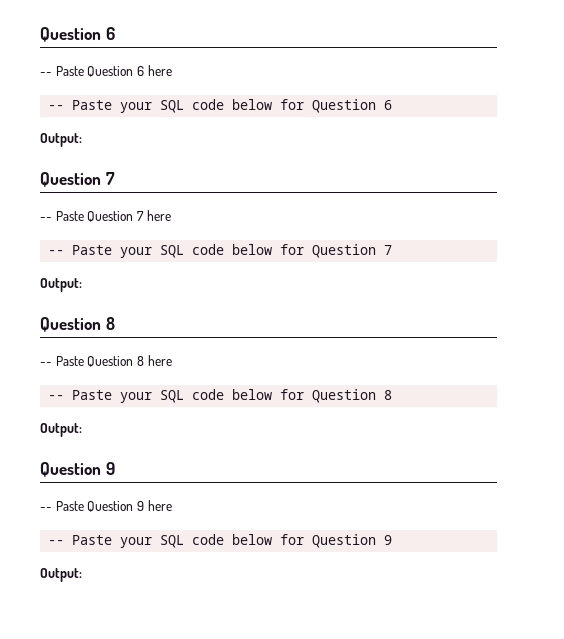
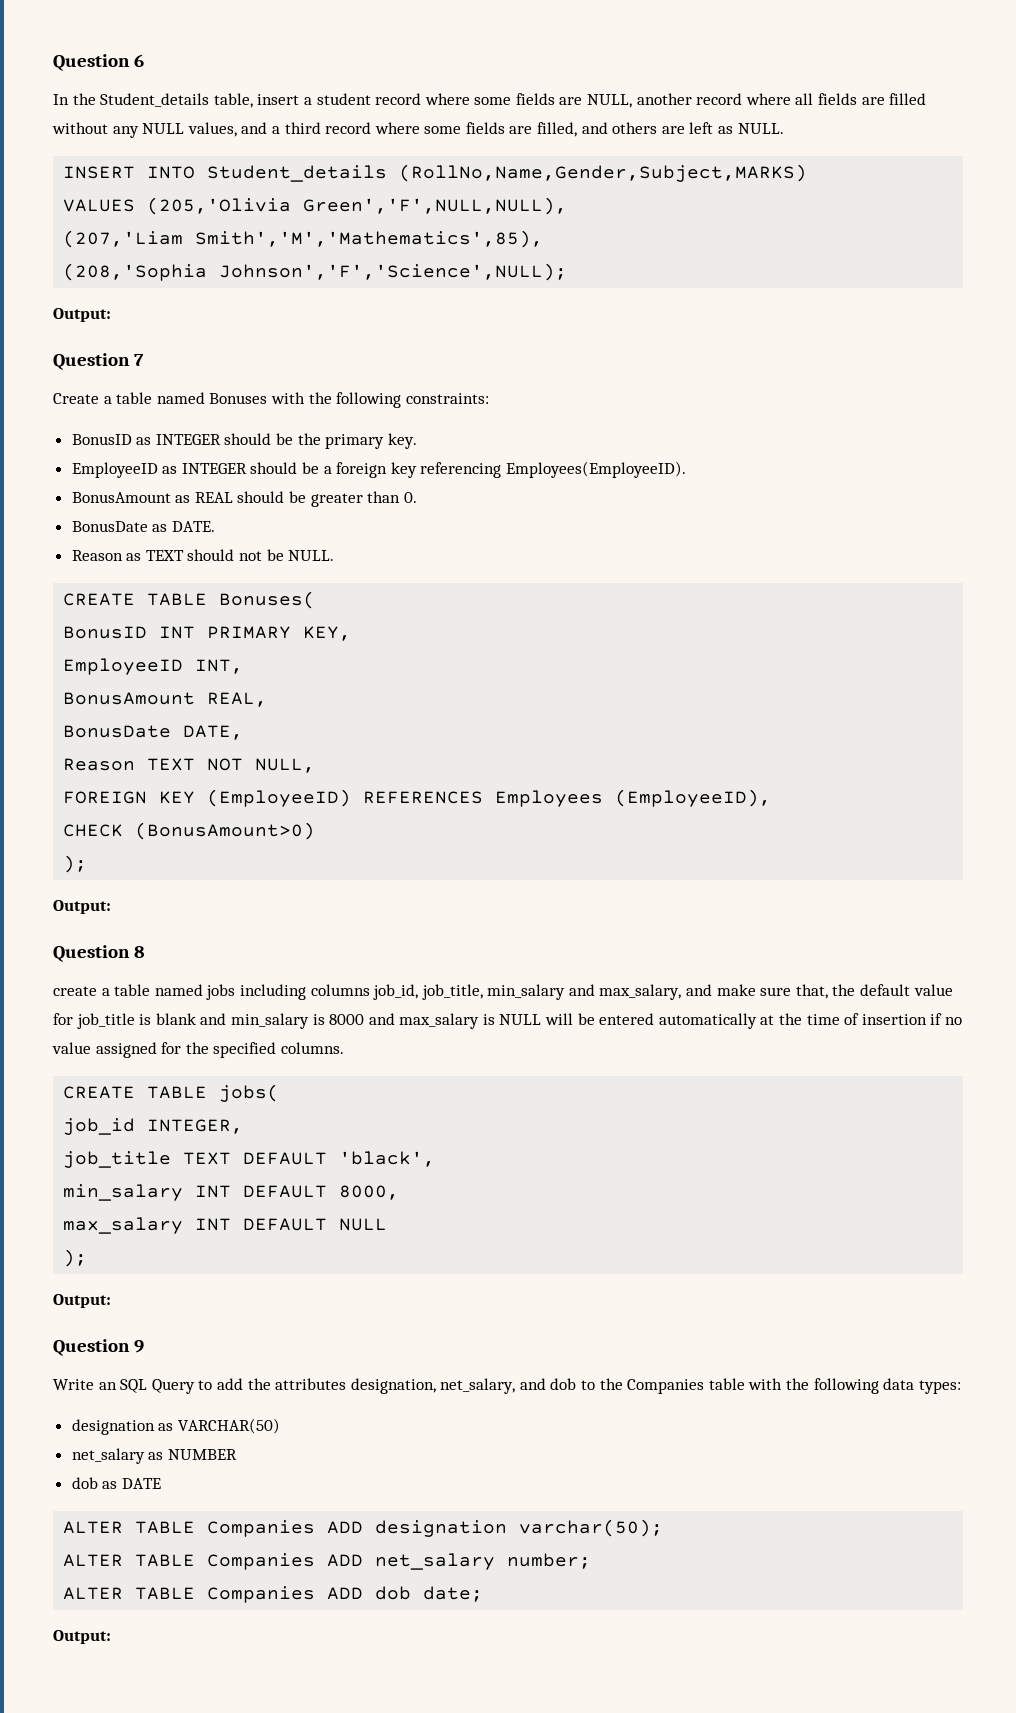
[40,27,115,42] [40,65,172,77] [48,99,393,113] [40,133,82,147] [40,172,115,187] [40,210,171,222] [48,244,393,258] [40,278,82,292] [40,317,115,332] [40,355,172,367] [48,389,393,403] [40,423,82,437] [40,462,115,477] [40,500,172,512] [48,534,393,548] Question 6 // -- Paste Question 6 here // -- Paste your SQL code below for Question 6 // Output: // Question 7 // -- Paste Question 7 here // -- Paste your SQL code below for Question 7 // Output: // Question 8 // -- Paste Question 8 here // -- Paste your SQL code below for Question 8 // Output: // Question 9 // -- Paste Question 9 here // -- Paste your SQL code below for Question 9 -> [53,54,144,71] [53,93,927,108] [52,122,784,138] [63,164,808,182] [63,197,568,215] [63,230,544,248] [63,263,568,281] [53,308,111,322] [53,353,144,370] [53,392,489,408] [71,433,417,449] [71,461,687,478] [71,491,417,507] [71,521,215,532] [71,549,335,561] [63,591,316,609] [63,626,352,641] [63,658,244,675] [63,692,268,707] [63,725,244,740] [63,758,316,773] [63,789,772,807] [63,822,316,840] [63,855,88,873] [53,900,111,914] [53,945,145,962] [53,984,953,1000] [53,1013,962,1029] [52,1042,344,1058] [63,1084,280,1102] [63,1118,244,1135] [63,1151,436,1168] [63,1184,400,1201] [63,1217,388,1234] [63,1249,88,1267] [53,1294,111,1308] [53,1339,144,1356] [53,1378,961,1394] [71,1418,280,1435] [71,1448,237,1464] [71,1477,161,1489] [63,1519,664,1537] [63,1553,592,1570] [63,1586,484,1603] Question 6 // In the Student_details table, insert a student record where some fields are NULL, another record where all fields are filled without any NULL values, and a third record where some fields are filled, and others are left as NULL. // INSERT INTO Student_details (RollNo,Name,Gender,Subject,MARKS) // VALUES (205,'Olivia Green','F',NULL,NULL), // (207,'Liam Smith','M','Mathematics',85), // (208,'Sophia Johnson','F','Science',NULL); // Output: // Question 7 // Create a table named Bonuses with the following constraints: // BonusID as INTEGER should be the primary key. // EmployeeID as INTEGER should be a foreign key referencing Employees(EmployeeID). // BonusAmount as REAL should be greater than 0. // BonusDate as DATE. // Reason as TEXT should not be NULL. // CREATE TABLE Bonuses( // BonusID INT PRIMARY KEY, // EmployeeID INT, // BonusAmount REAL, // BonusDate DATE, // Reason TEXT NOT NULL, // FOREIGN KEY (EmployeeID) REFERENCES Employees (EmployeeID), // CHECK (BonusAmount>0) // ); // Output: // Question 8 // create a table named jobs including columns job_id, job_title, min_salary and max_salary, and make sure that, the default value for job_title is blank and min_salary is 8000 and max_salary is NULL will be entered automatically at the time of insertion if no value assigned for the specified columns. // CREATE TABLE jobs( // job_id INTEGER, // job_title TEXT DEFAULT 'black', // min_salary INT DEFAULT 8000, // max_salary INT DEFAULT NULL // ); // Output: // Question 9 // Write an SQL Query to add the attributes designation, net_salary, and dob to the Companies table with the following data types: // designation as VARCHAR(50) // net_salary as NUMBER // dob as DATE // ALTER TABLE Companies ADD designation varchar(50); // ALTER TABLE Companies ADD net_salary number; // ALTER TABLE Companies ADD dob date;

